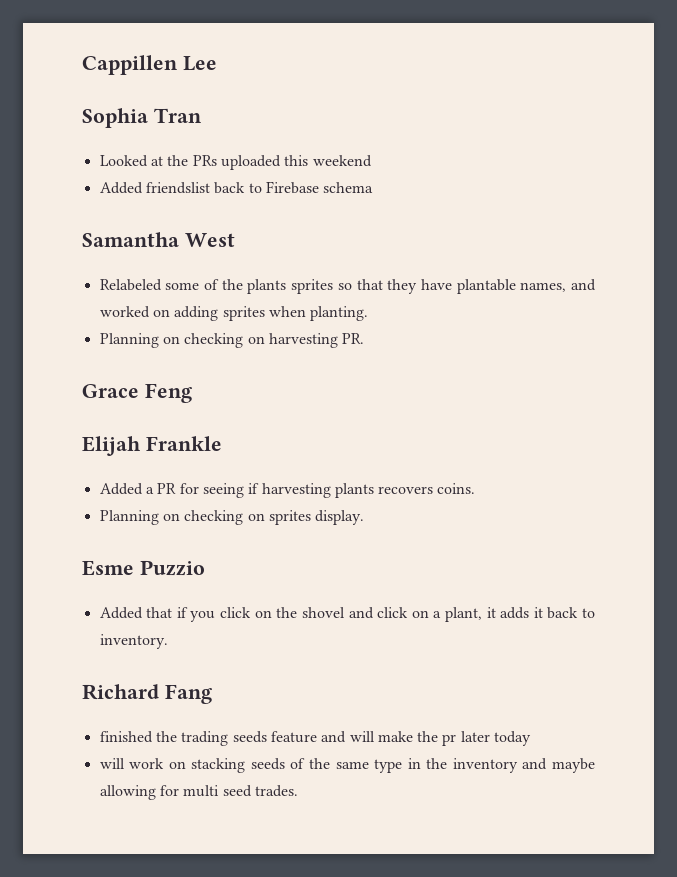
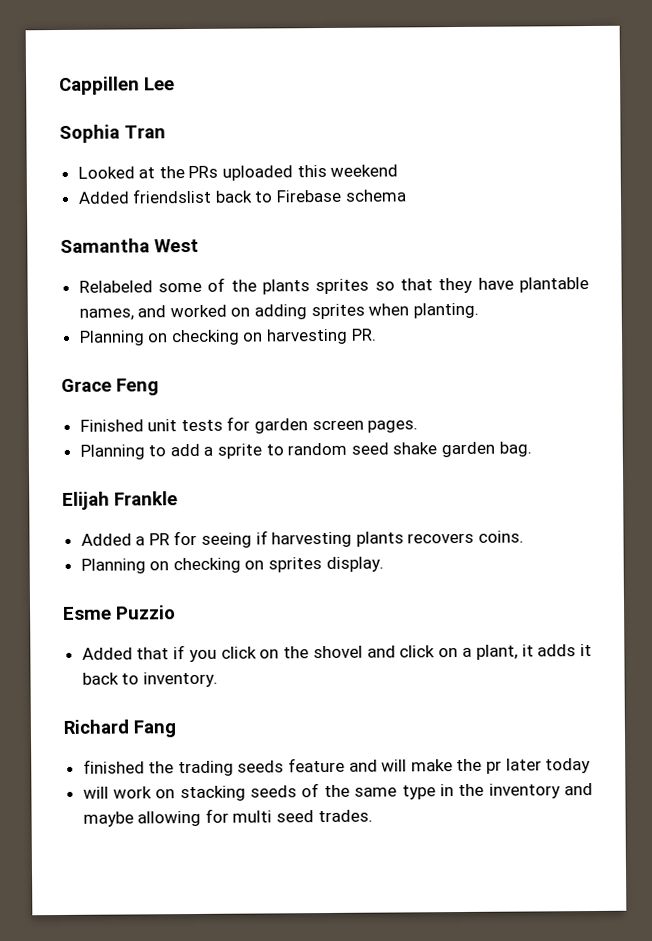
(192, 393) none -> [79,416,419,434] [79,441,532,460] // Finished unit tests for garden screen pages. // Planning to add a sprite to random seed shake garden bag.

